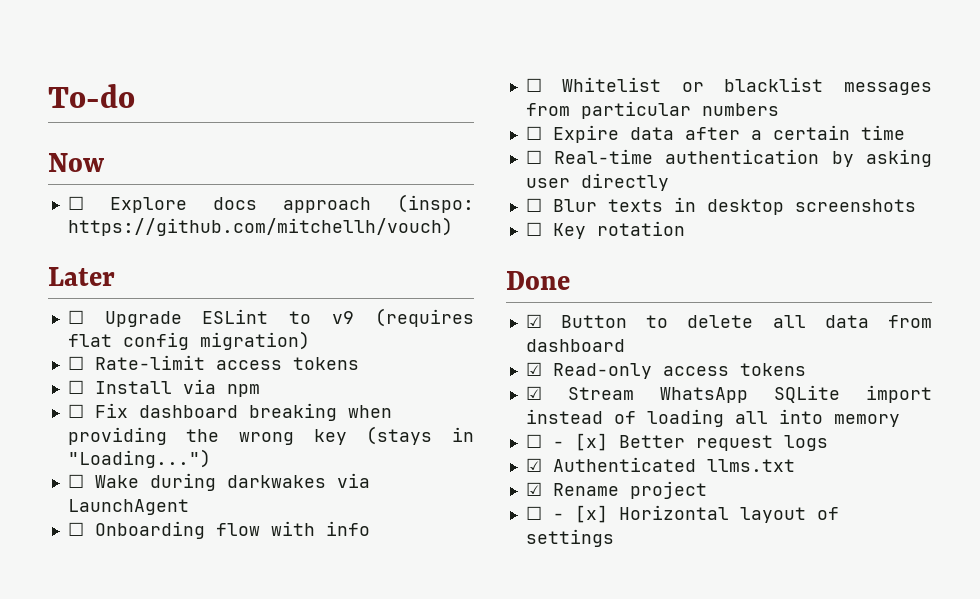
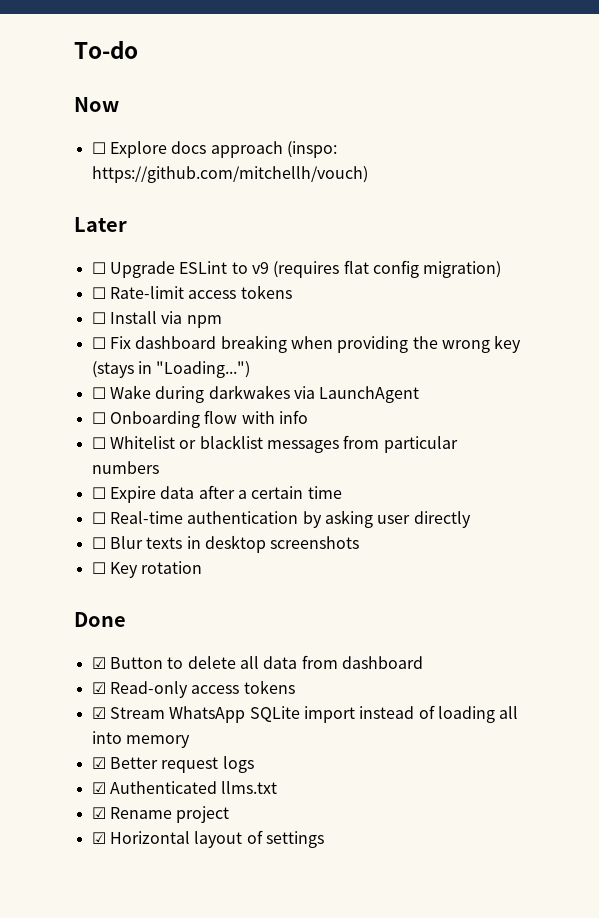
[525,433,608,451] ☐ - [x] -> [91,757,106,769] ☑
[525,505,608,523] ☐ - [x] -> [91,832,106,844] ☑

